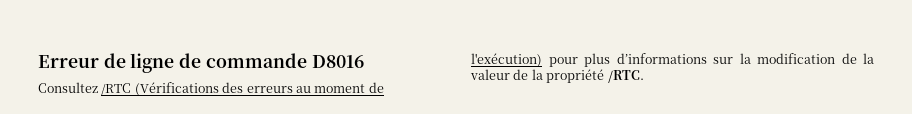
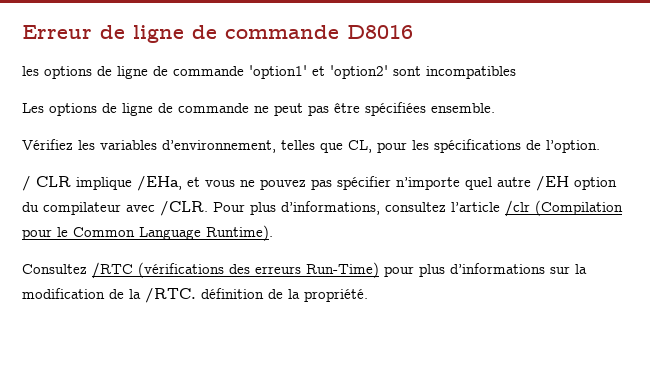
(364, 61) none -> [22,65,516,79] [22,102,495,116] [22,139,600,153] [22,176,617,191] [22,200,623,217] [22,225,273,241] // les options de ligne de commande 'option1' et 'option2' sont incompatibles // Les options de ligne de commande ne peut pas être spécifiées ensemble. // Vérifiez les variables d’environnement, telles que CL, pour les spécifications de l’option. // / CLR implique /EHa, et vous ne pouvez pas spécifier n’importe quel autre /EH option du compilateur avec /CLR. Pour plus d’informations, consultez l’article /clr (Compilation pour le Common Language Runtime).
[134,82,219,96] (Vérifications -> [138,262,224,278] (vérifications
[295,82,384,93] [471,53,542,67] au moment de l'exécution) -> [306,262,379,278] Run-Time)
[470,69,644,83] valeur de la propriété /RTC. -> [145,288,368,303] /RTC. définition de la propriété.

